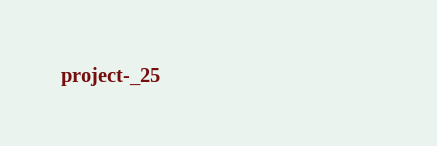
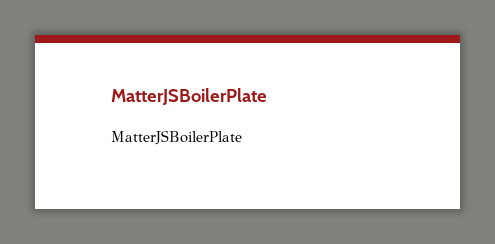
[61,67,160,86] project-_25 -> [111,88,267,105] [111,130,242,145] MatterJSBoilerPlate // MatterJSBoilerPlate

